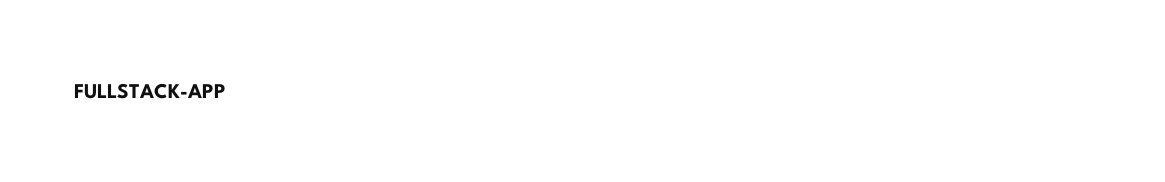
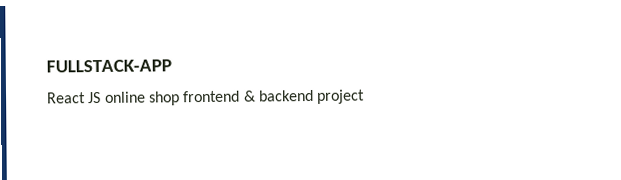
(226, 91) none -> [47,89,366,106] // React JS online shop frontend & backend project

